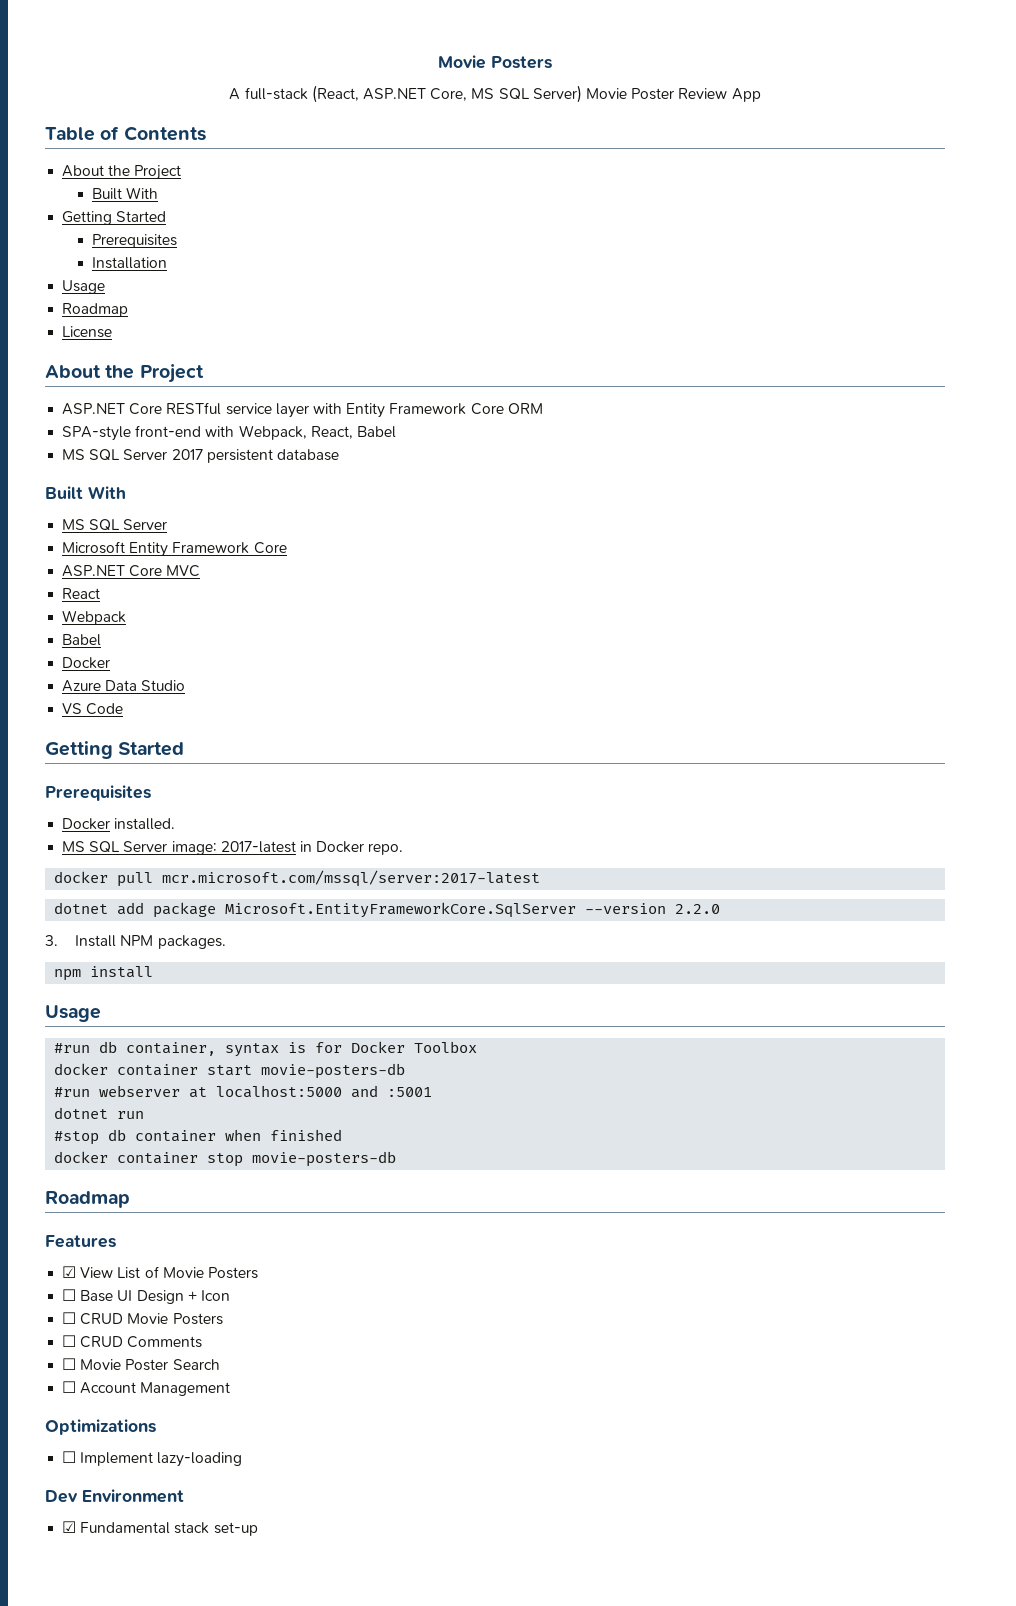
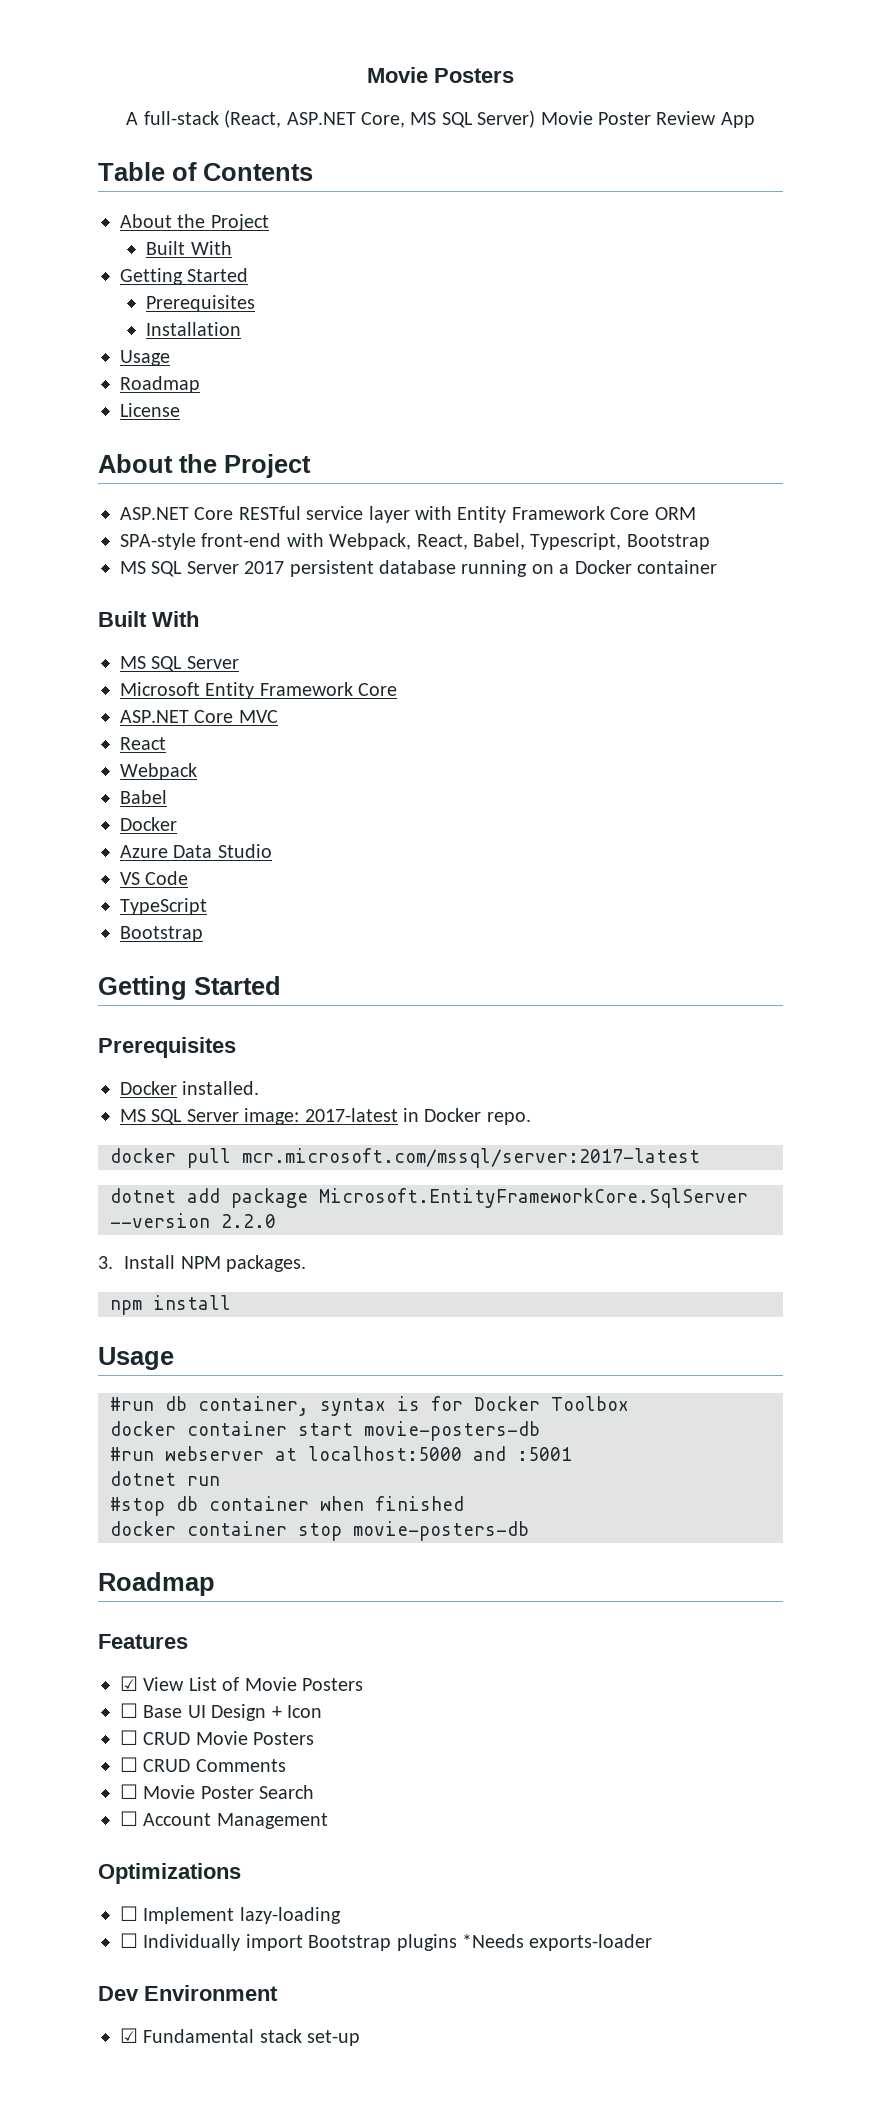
[356,426,396,438] Babel -> [473,533,710,550] Babel, Typescript, Bootstrap
(339, 455) none -> [461,560,717,577] running on a Docker container
(124, 709) none -> [120,898,207,915] [120,926,203,942] // TypeScript // Bootstrap
(243, 1459) none -> [120,1933,653,1951] // ☐ Individually import Bootstrap plugins *Needs exports-loader

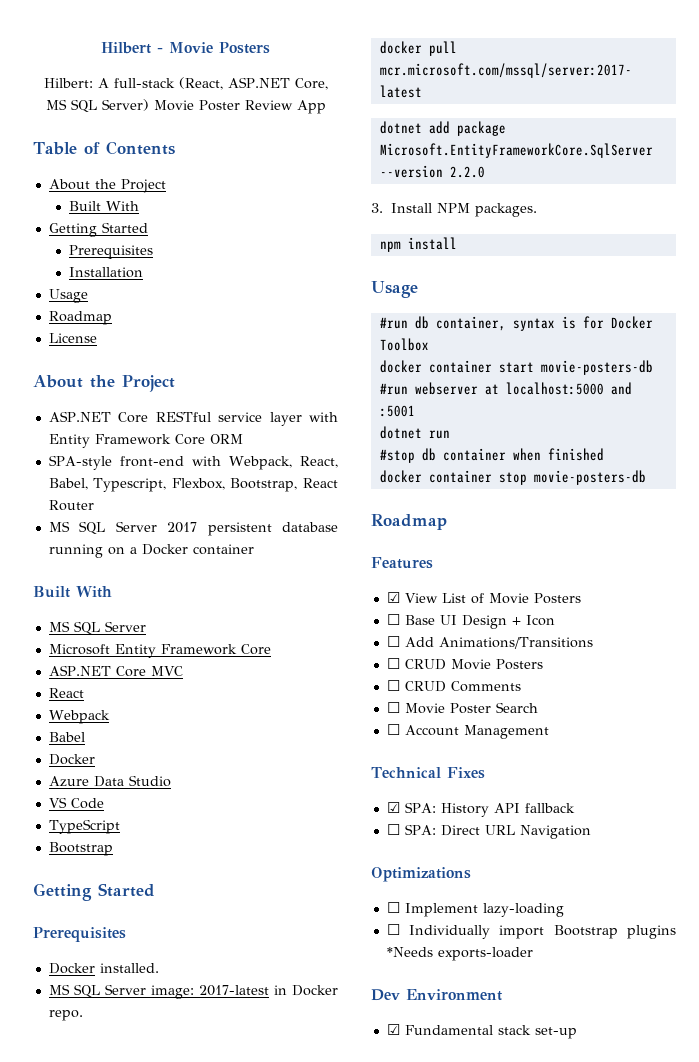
[367,67,514,83] Movie Posters // -> [101,42,270,54] [43,78,93,88] Hilbert - Movie Posters // Hilbert:
[626,534,710,550] Bootstrap -> [171,478,338,492] [48,500,94,511] Flexbox, Bootstrap, React Router
(322, 1711) none -> [386,636,593,649] // ☐ Add Animations/Transitions
(328, 1821) none -> [371,767,485,779] [386,802,575,817] [386,824,591,839] // Technical Fixes // ☑ SPA: History API fallback // ☐ SPA: Direct URL Navigation

